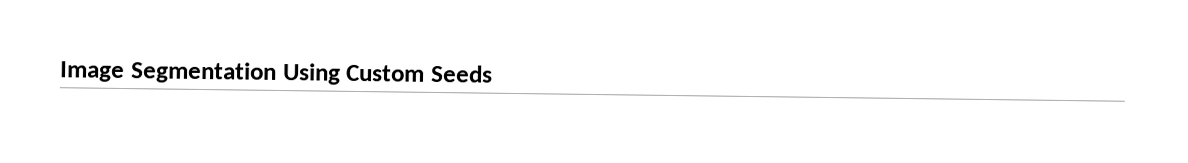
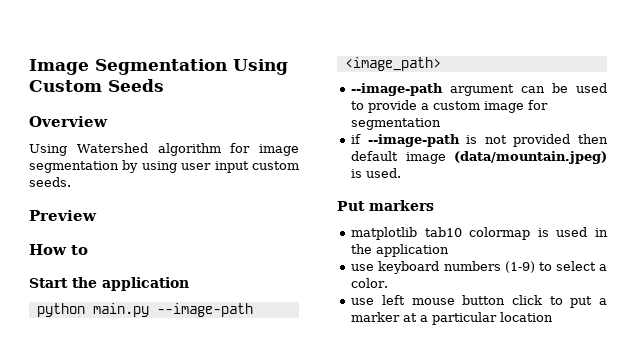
(493, 73) none -> [29,116,108,127] [29,143,299,156] [29,160,299,173] [29,177,71,187] [29,210,97,221] [29,244,88,255] [29,277,189,291] [36,303,253,317] [344,57,441,71] [351,83,607,96] [351,100,549,113] [351,118,442,130] [351,134,608,147] [351,151,607,164] [351,168,402,178] [337,200,434,211] [351,227,608,240] [351,244,450,257] [351,261,607,274] [351,278,389,288] [351,295,607,308] [351,312,554,325] // Overview // Using Watershed algorithm for image segmentation by using user input custom seeds. // Preview // How to // Start the application // python main.py --image-path <image_path> // --image-path argument can be used to provide a custom image for segmentation // if --image-path is not provided then default image (data/mountain.jpeg) is used. // Put markers // matplotlib tab10 colormap is used in the application // use keyboard numbers (1-9) to select a color. // use left mouse button click to put a marker at a particular location

